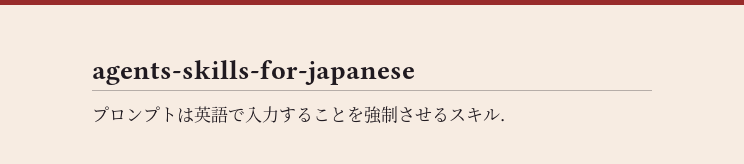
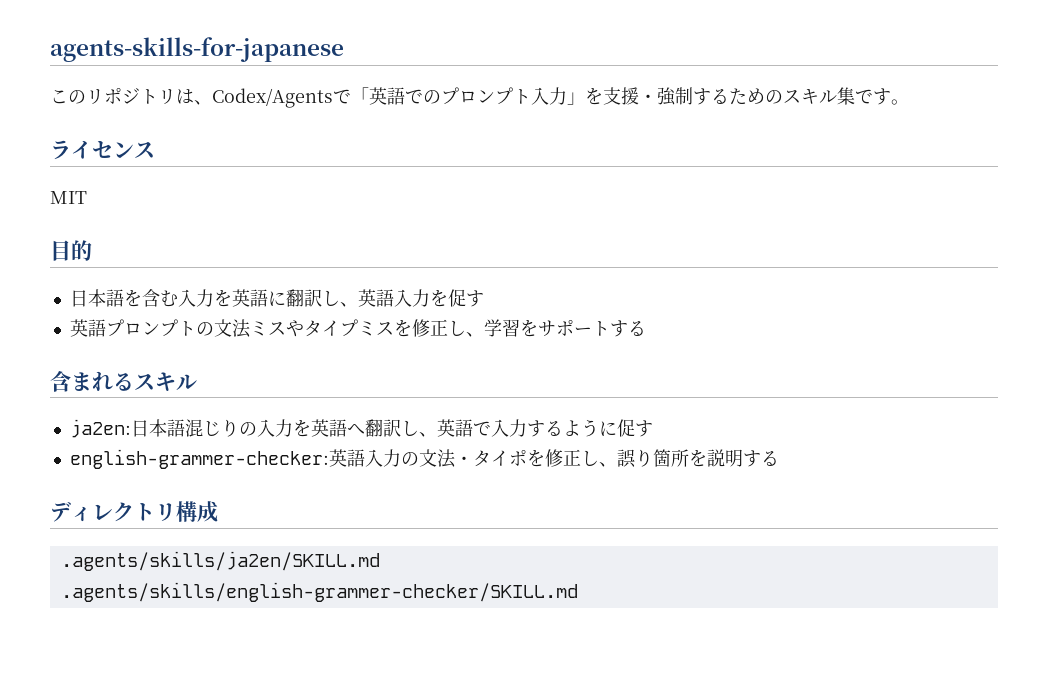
[92,106,517,124] プロンプトは英語で入力することを強制させるスキル． -> [50,87,909,108] [50,140,155,160] [50,191,87,204] [50,240,92,261] [69,289,484,307] [69,319,646,338] [50,370,197,392] [69,419,653,438] [69,449,779,469] [50,501,218,523] [60,551,380,571] [60,582,578,602] このリポジトリは、Codex/Agentsで「英語でのプロンプト入力」を支援・強制するためのスキル集です。 // ライセンス // MIT // 目的 // 日本語を含む入力を英語に翻訳し、英語入力を促す // 英語プロンプトの文法ミスやタイプミスを修正し、学習をサポートする // 含まれるスキル // ja2en:日本語混じりの入力を英語へ翻訳し、英語で入力するように促す // english-grammer-checker:英語入力の文法・タイポを修正し、誤り箇所を説明する // ディレクトリ構成 // .agents/skills/ja2en/SKILL.md // .agents/skills/english-grammer-checker/SKILL.md

